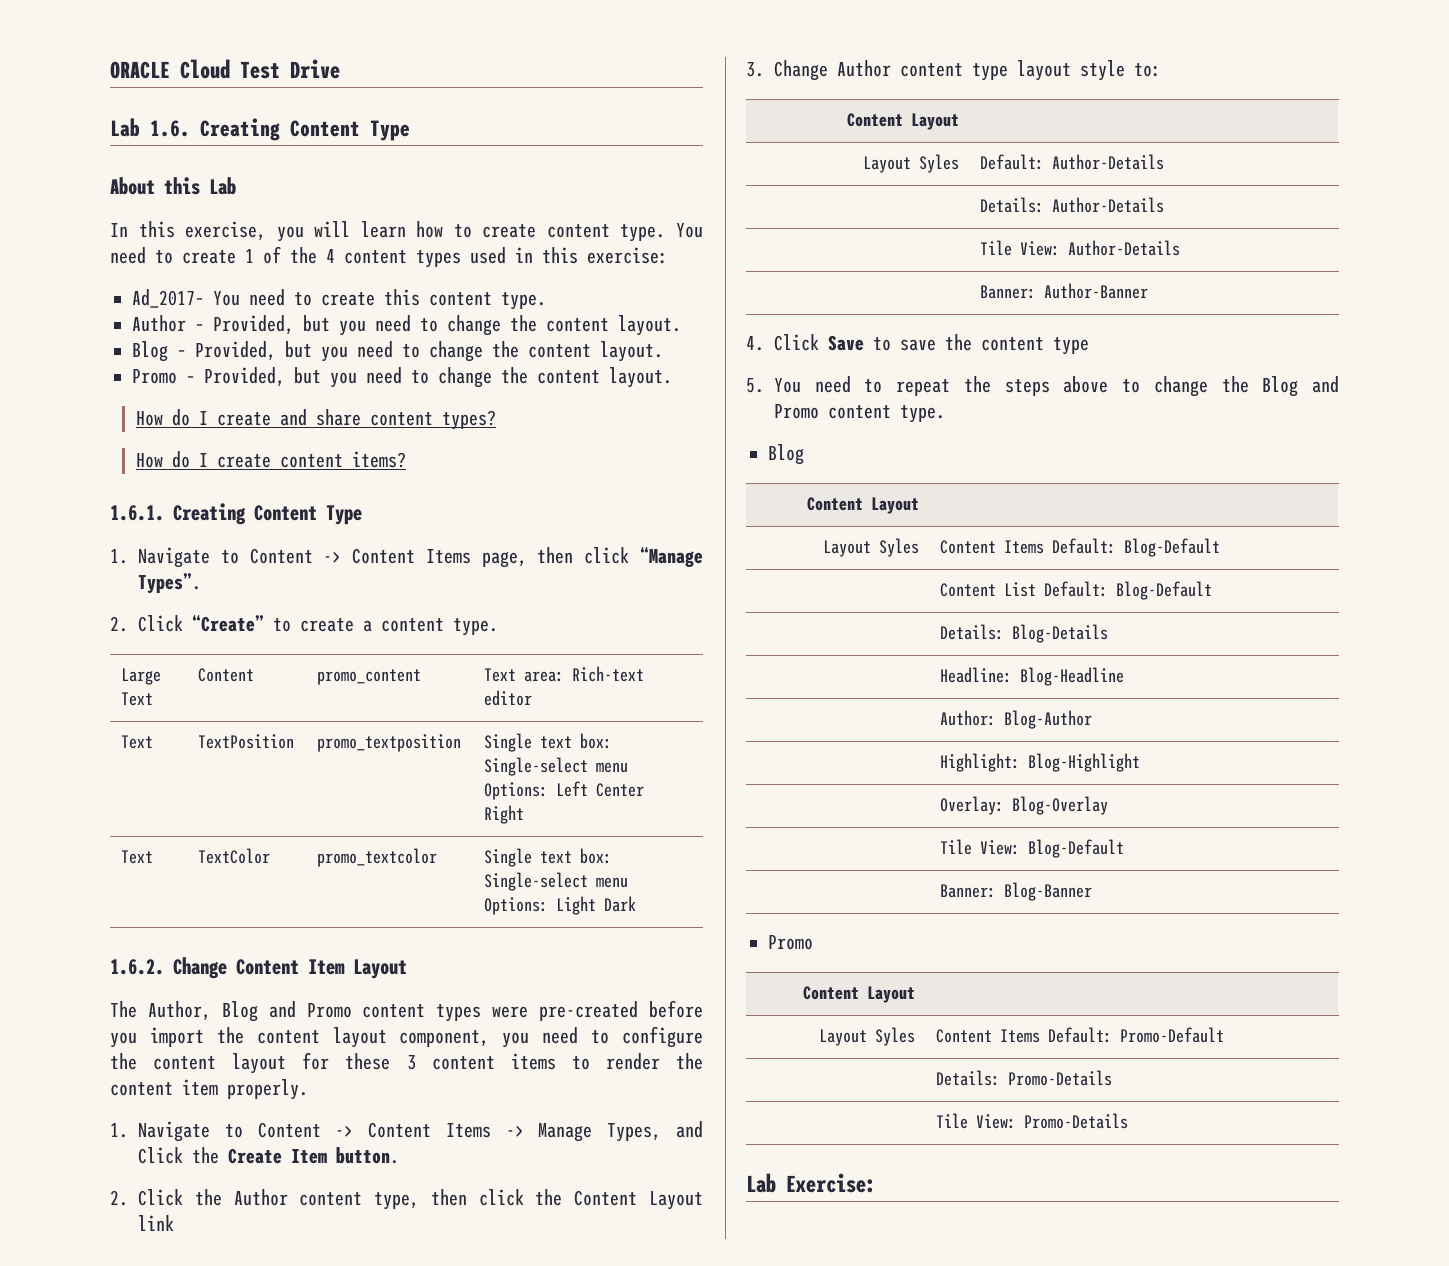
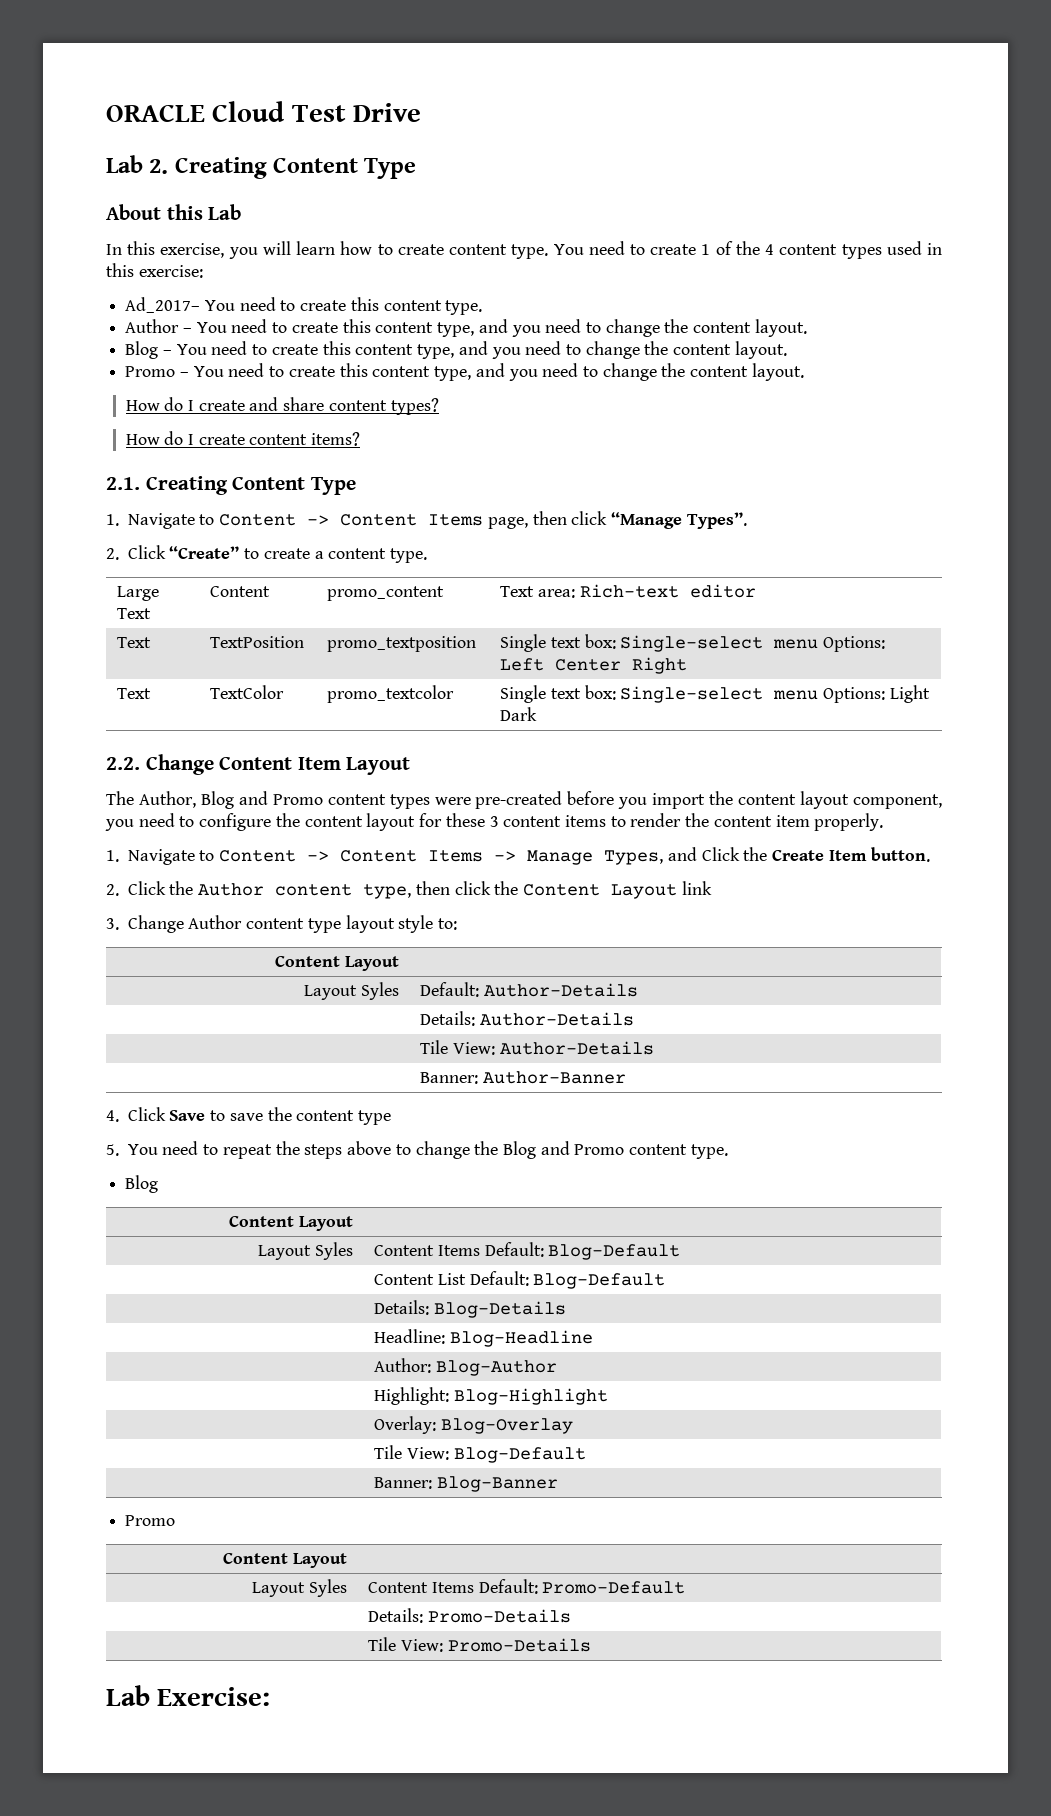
[150,120,190,137] 1.6. -> [149,159,169,174] 2.
[213,315,330,335] Provided, but -> [196,319,508,337] You need to create this content type, and
[195,341,312,361] Provided, but -> [176,341,488,359] You need to create this content type, and
[204,367,321,387] Provided, but -> [193,363,505,381] You need to create this content type, and
[110,505,164,521] 1.6.1. -> [106,477,140,490] 2.1.
[110,959,164,975] 1.6.2. -> [106,757,140,770] 2.2.

